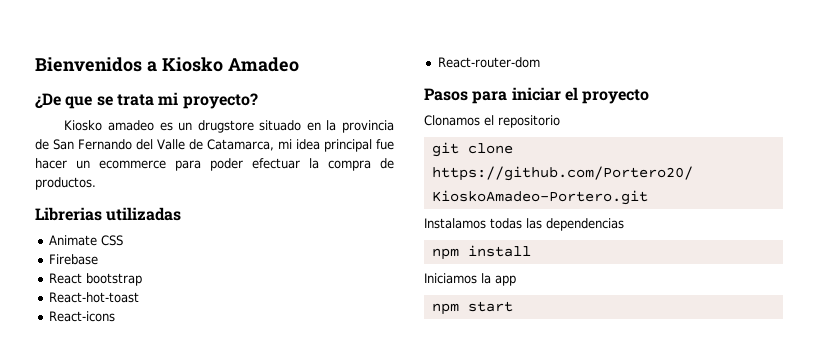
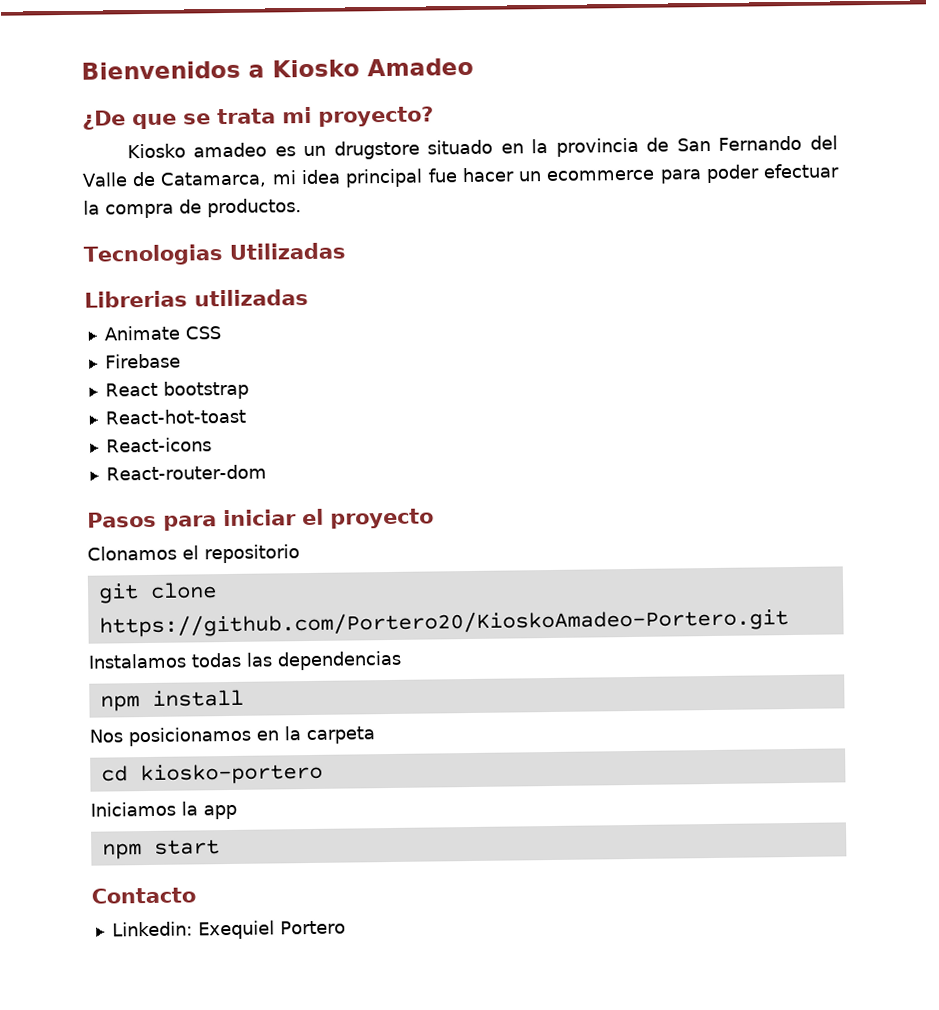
(96, 183) none -> [83,242,346,266] // Tecnologias Utilizadas
(531, 251) none -> [89,726,375,747] [100,762,323,786] // Nos posicionamos en la carpeta // cd kiosko-portero
(513, 306) none -> [91,887,196,904] [111,920,346,940] // Contacto // Linkedin: Exequiel Portero

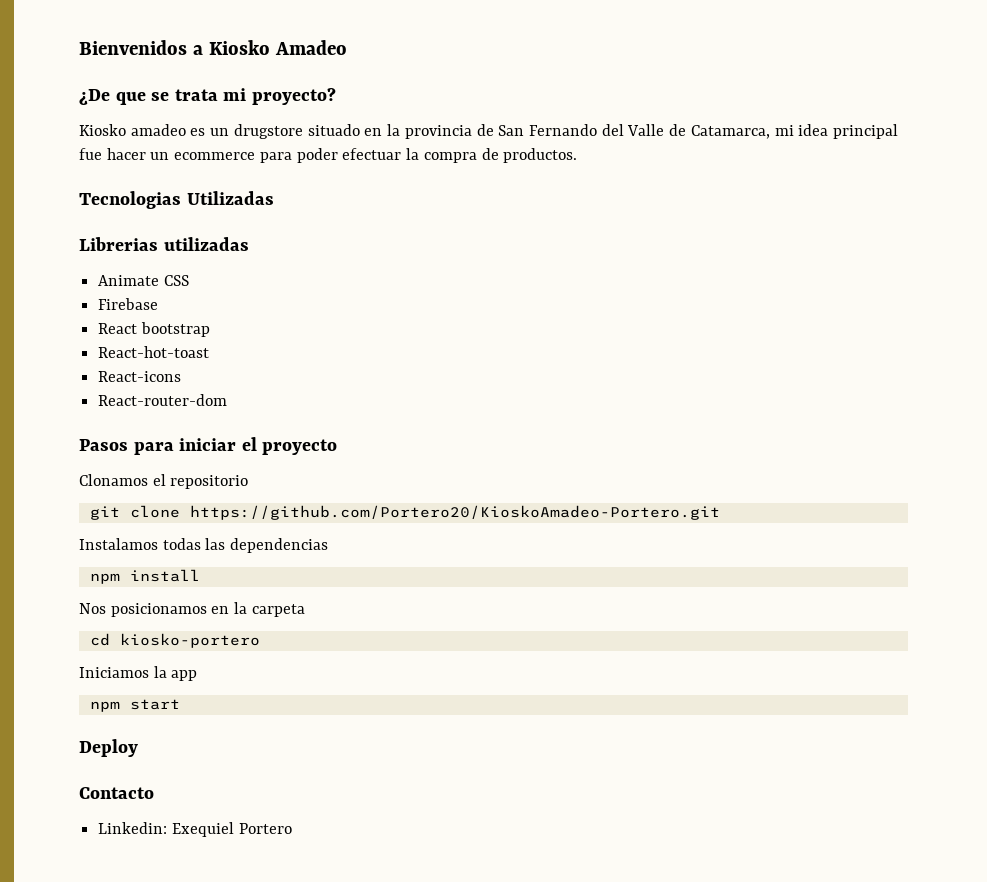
(220, 847) none -> [79,739,138,757] // Deploy

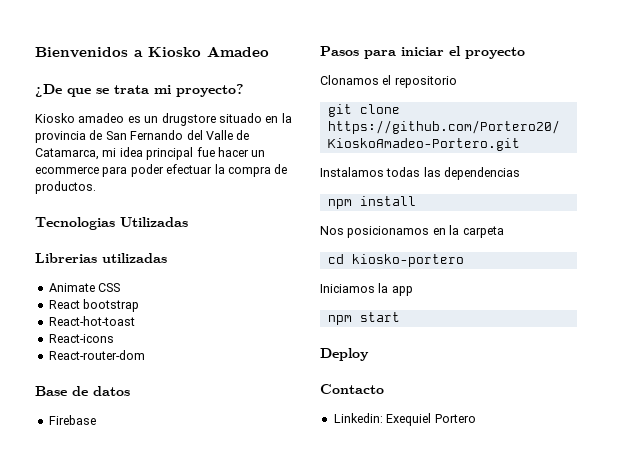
[98,298,159,310] // Firebase -> (121, 287) none
(228, 400) none -> [35,386,130,396] [48,415,96,425] // Base de datos // Firebase

